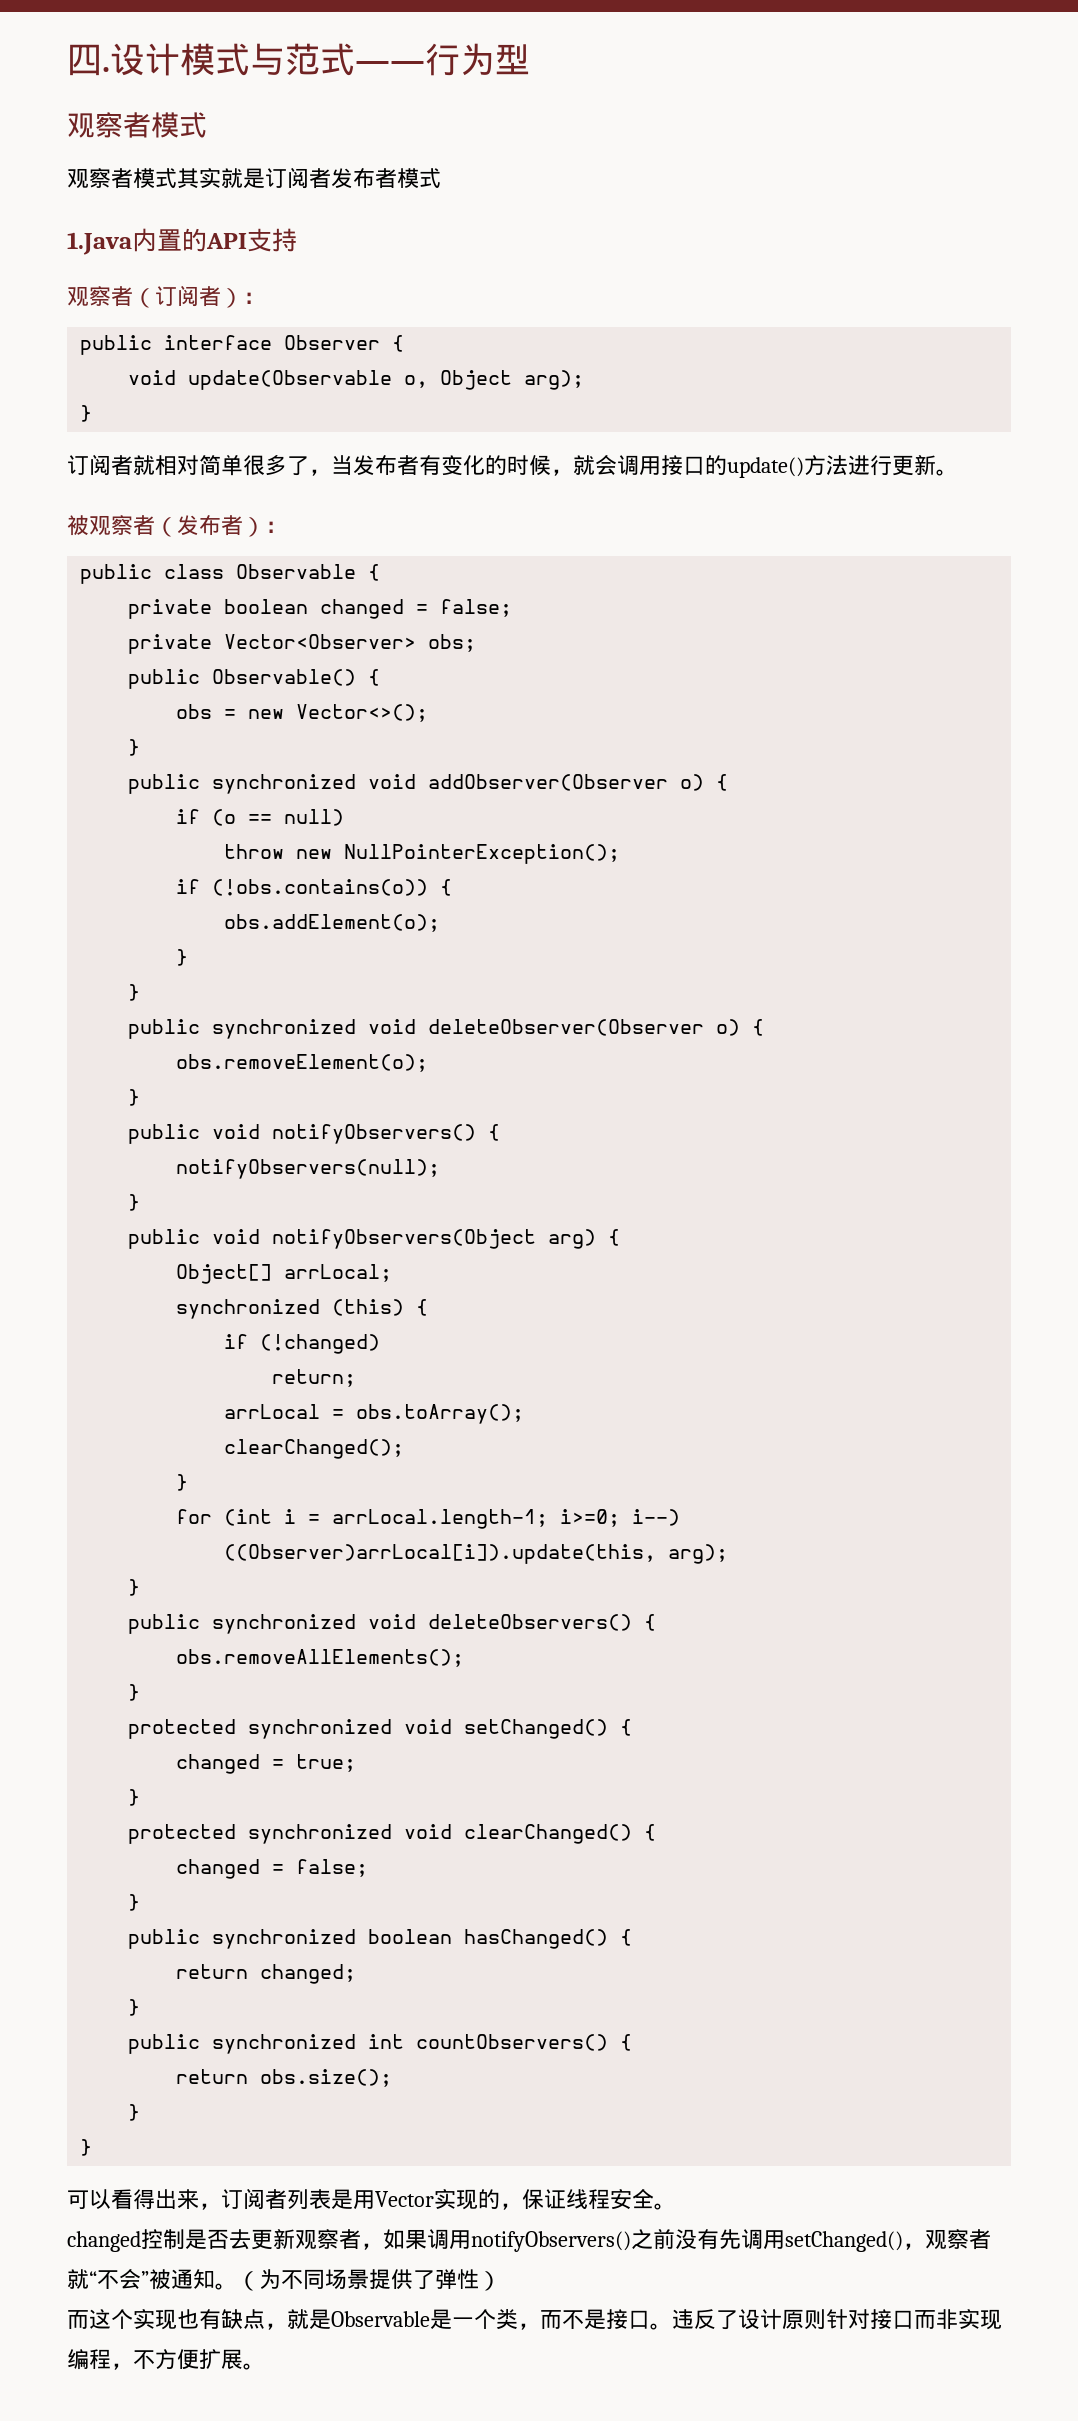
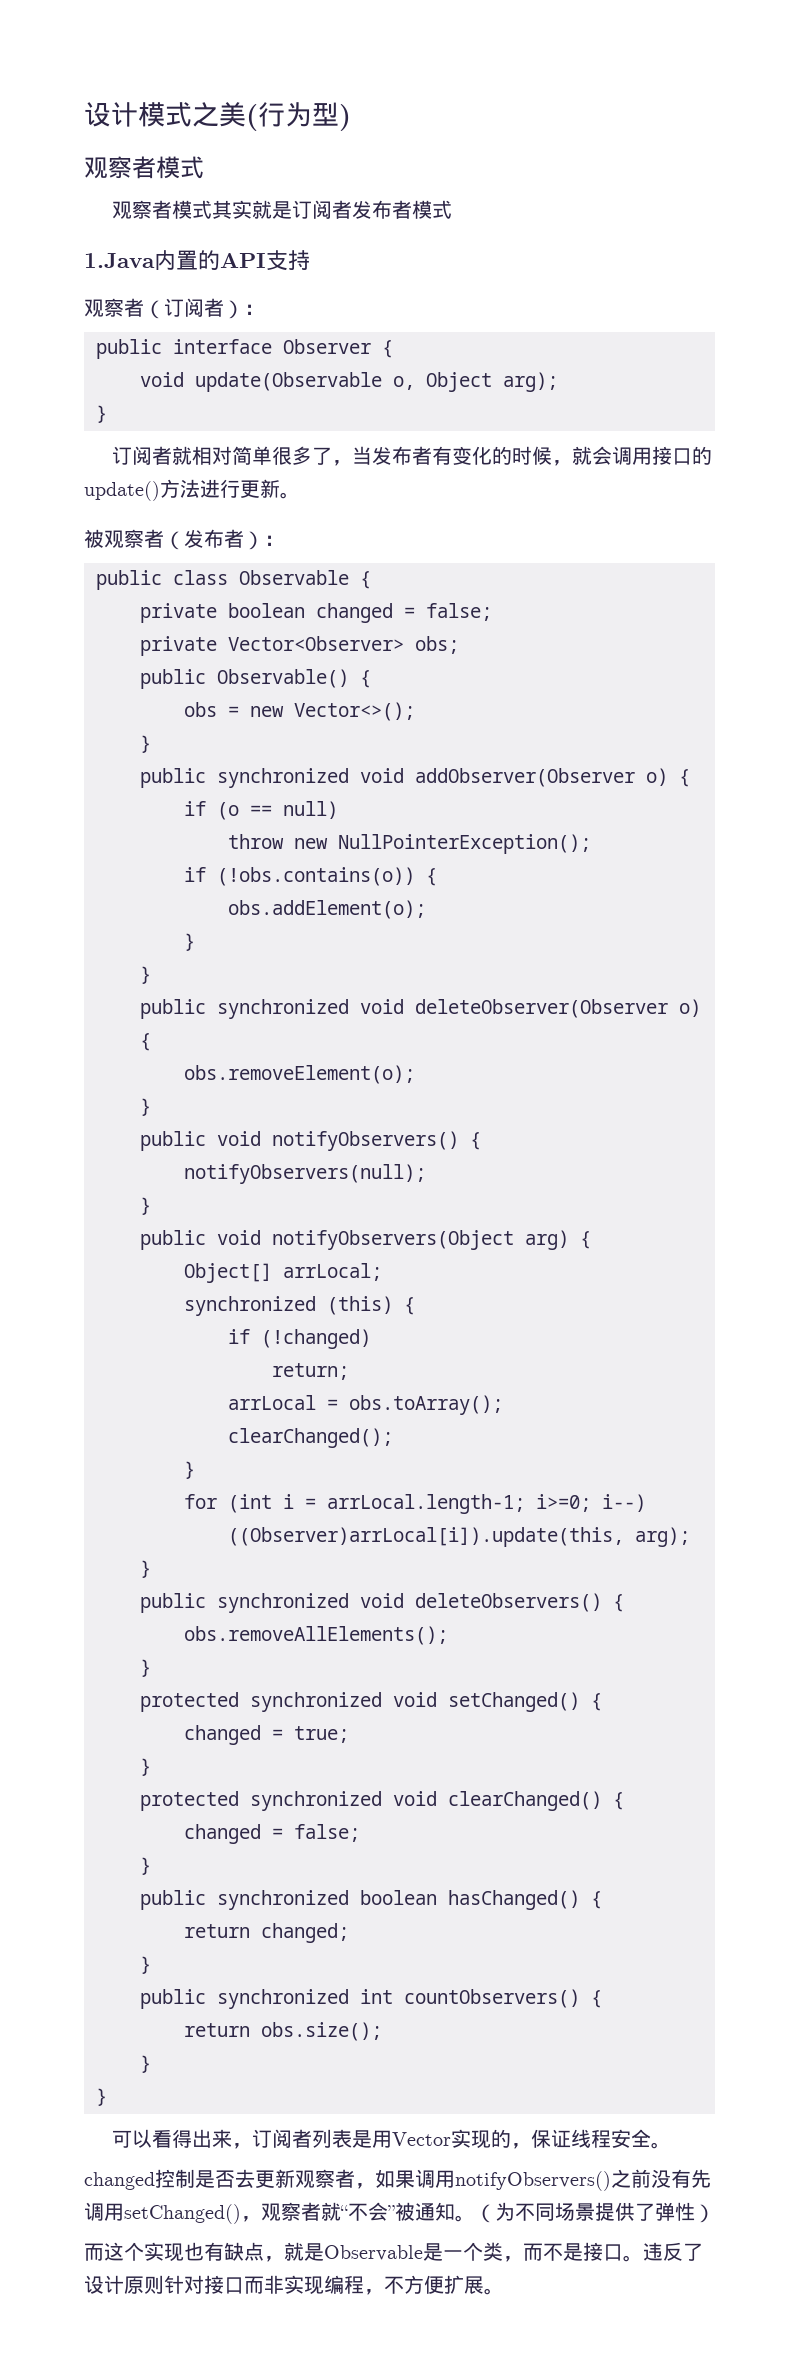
[67,44,110,76] 四. -> (84, 114) none
[250,43,425,76] 与范式—— -> [192,102,258,131] 之美(
(530, 59) none -> [339,104,351,131] )

